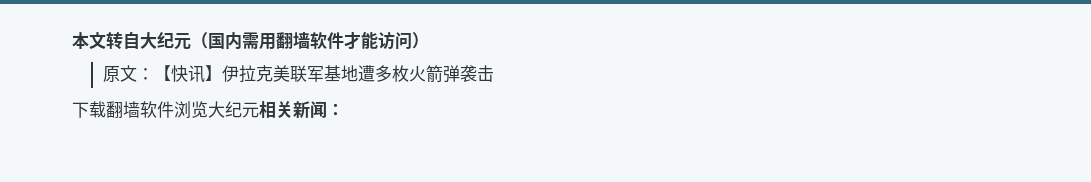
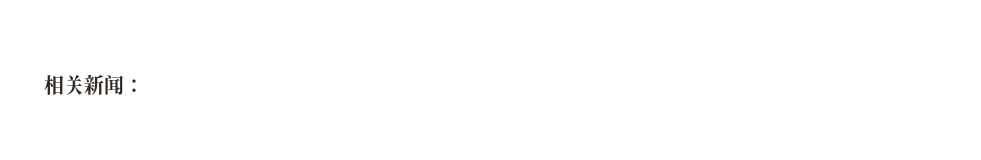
[72,31,429,50] [102,65,494,83] [72,101,259,118] 本文转自大纪元（国内需用翻墙软件才能访问） // 原文：【快讯】伊拉克美联军基地遭多枚火箭弹袭击 // 下载翻墙软件浏览大纪元 -> (44, 85) none

